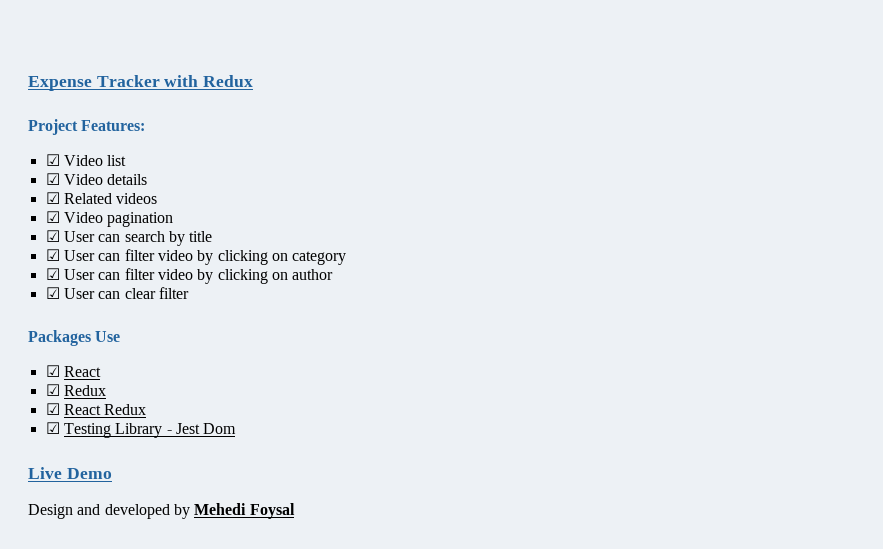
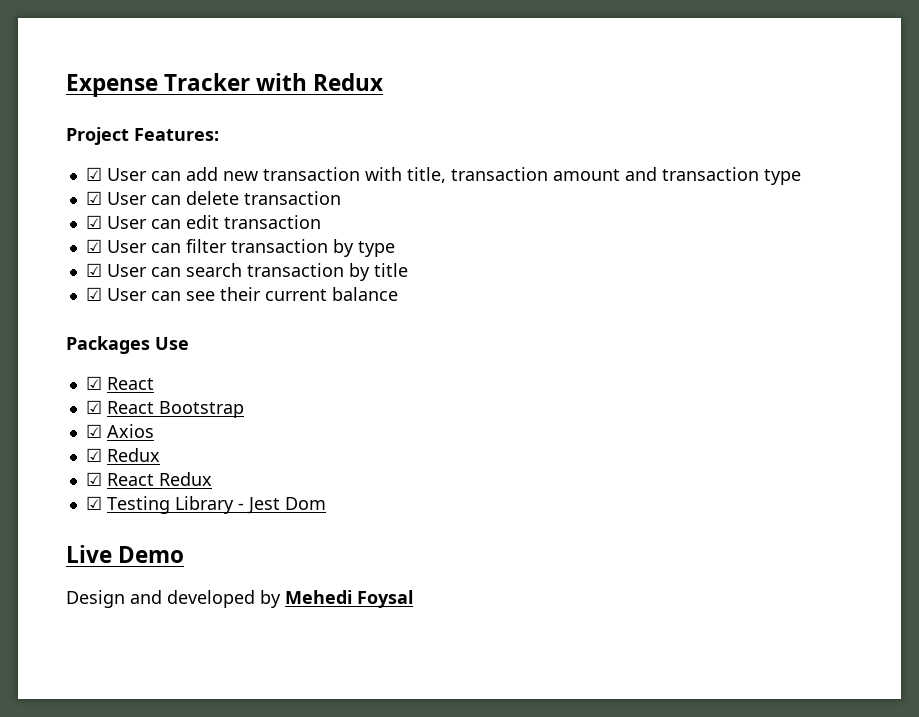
[63,155,127,166] [45,173,148,185] [45,192,158,204] [45,211,174,227] Video list // ☑ Video details // ☑ Related videos // ☑ Video pagination -> [106,167,801,185] [85,191,341,205] [85,215,321,229] [85,239,395,257] User can add new transaction with title, transaction amount and transaction type // ☑ User can delete transaction // ☑ User can edit transaction // ☑ User can filter transaction by type
(165, 236) none -> [246,263,344,277] transaction
[124,249,347,265] [45,268,334,284] [45,287,189,299] filter video by clicking on category // ☑ User can filter video by clicking on author // ☑ User can clear filter -> [185,287,398,301] see their current balance
(101, 371) none -> [85,400,244,418] [85,424,154,438] // ☑ React Bootstrap // ☑ Axios

